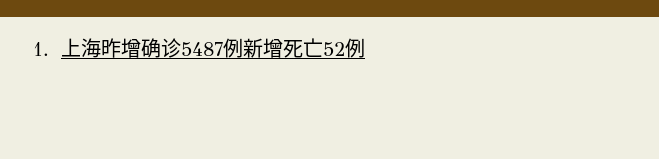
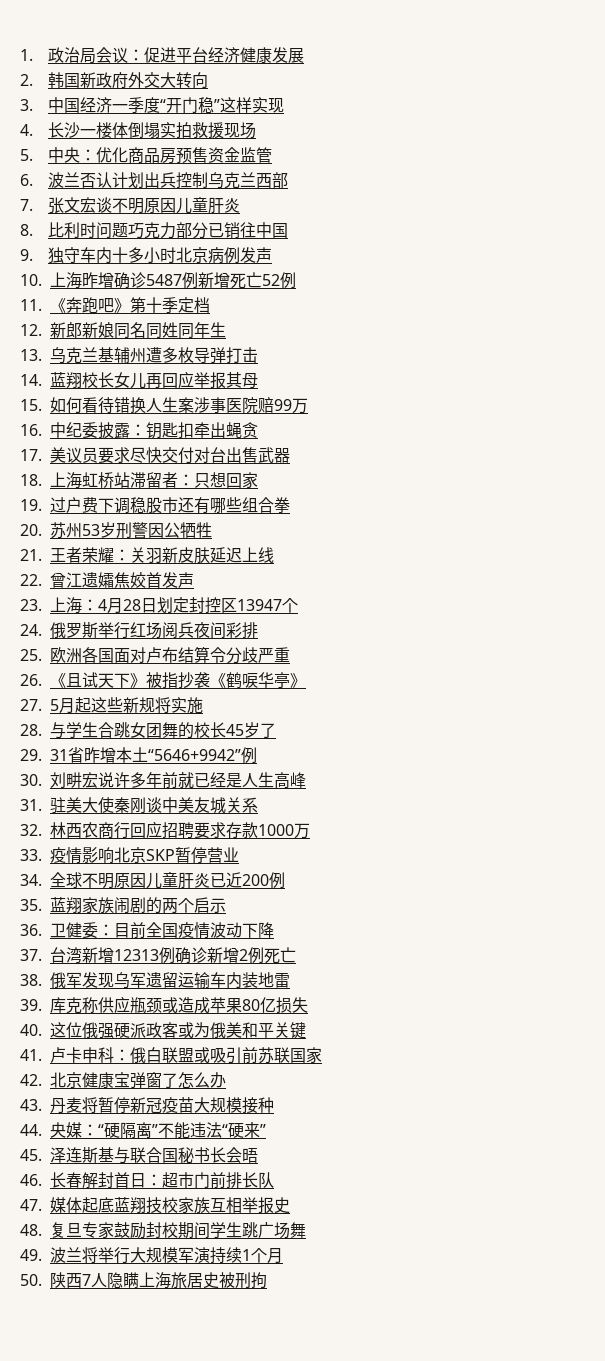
(49, 49) none -> [47,47,304,64] [20,72,208,89] [20,97,284,113] [20,122,256,139] [20,147,272,164] [20,172,288,189] [20,197,240,214] [20,222,288,239] [20,247,272,264] [20,274,42,286] 政治局会议：促进平台经济健康发展 // 2.韩国新政府外交大转向 // 3.中国经济一季度“开门稳”这样实现 // 4.长沙一楼体倒塌实拍救援现场 // 5.中央：优化商品房预售资金监管 // 6.波兰否认计划出兵控制乌克兰西部 // 7.张文宏谈不明原因儿童肝炎 // 8.比利时问题巧克力部分已销往中国 // 9.独守车内十多小时北京病例发声 // 10.
(365, 48) none -> [20,297,210,313] [20,322,226,339] [20,347,258,364] [20,371,258,389] [20,397,308,414] [20,422,258,439] [20,447,290,464] [20,472,258,489] [20,497,290,514] [20,522,212,539] [20,547,274,564] [20,572,194,588] [20,597,298,614] [20,622,258,639] [20,646,290,664] [20,672,306,689] [20,697,203,714] [20,722,276,739] [20,747,257,764] [20,772,306,789] [20,797,258,814] [20,821,310,839] [20,847,239,864] [20,872,285,889] [20,897,226,914] [20,922,274,939] [20,947,296,964] [20,972,290,989] [20,996,308,1014] [20,1022,306,1039] [20,1047,322,1064] [20,1072,226,1089] [20,1097,274,1114] [20,1122,266,1139] [20,1147,258,1164] [20,1172,274,1189] [20,1197,290,1214] [20,1222,306,1239] [20,1247,283,1264] [20,1272,267,1289] // 11.《奔跑吧》第十季定档 // 12.新郎新娘同名同姓同年生 // 13.乌克兰基辅州遭多枚导弹打击 // 14.蓝翔校长女儿再回应举报其母 // 15.如何看待错换人生案涉事医院赔99万 // 16.中纪委披露：钥匙扣牵出蝇贪 // 17.美议员要求尽快交付对台出售武器 // 18.上海虹桥站滞留者：只想回家 // 19.过户费下调稳股市还有哪些组合拳 // 20.苏州53岁刑警因公牺牲 // 21.王者荣耀：关羽新皮肤延迟上线 // 22.曾江遗孀焦姣首发声 // 23.上海：4月28日划定封控区13947个 // 24.俄罗斯举行红场阅兵夜间彩排 // 25.欧洲各国面对卢布结算令分歧严重 // 26.《且试天下》被指抄袭《鹤唳华亭》 // 27. 5月起这些新规将实施 // 28.与学生合跳女团舞的校长45岁了 // 29. 31省昨增本土“5646+9942”例 // 30.刘畊宏说许多年前就已经是人生高峰 // 31.驻美大使秦刚谈中美友城关系 // 32.林西农商行回应招聘要求存款1000万 // 33.疫情影响北京SKP暂停营业 // 34.全球不明原因儿童肝炎已近200例 // 35.蓝翔家族闹剧的两个启示 // 36.卫健委：目前全国疫情波动下降 // 37.台湾新增12313例确诊新增2例死亡 // 38.俄军发现乌军遗留运输车内装地雷 // 39.库克称供应瓶颈或造成苹果80亿损失 // 40.这位俄强硬派政客或为俄美和平关键 // 41.卢卡申科：俄白联盟或吸引前苏联国家 // 42.北京健康宝弹窗了怎么办 // 43.丹麦将暂停新冠疫苗大规模接种 // 44.央媒：“硬隔离”不能违法“硬来” // 45.泽连斯基与联合国秘书长会晤 // 46.长春解封首日：超市门前排长队 // 47.媒体起底蓝翔技校家族互相举报史 // 48.复旦专家鼓励封校期间学生跳广场舞 // 49.波兰将举行大规模军演持续1个月 // 50.陕西7人隐瞒上海旅居史被刑拘

